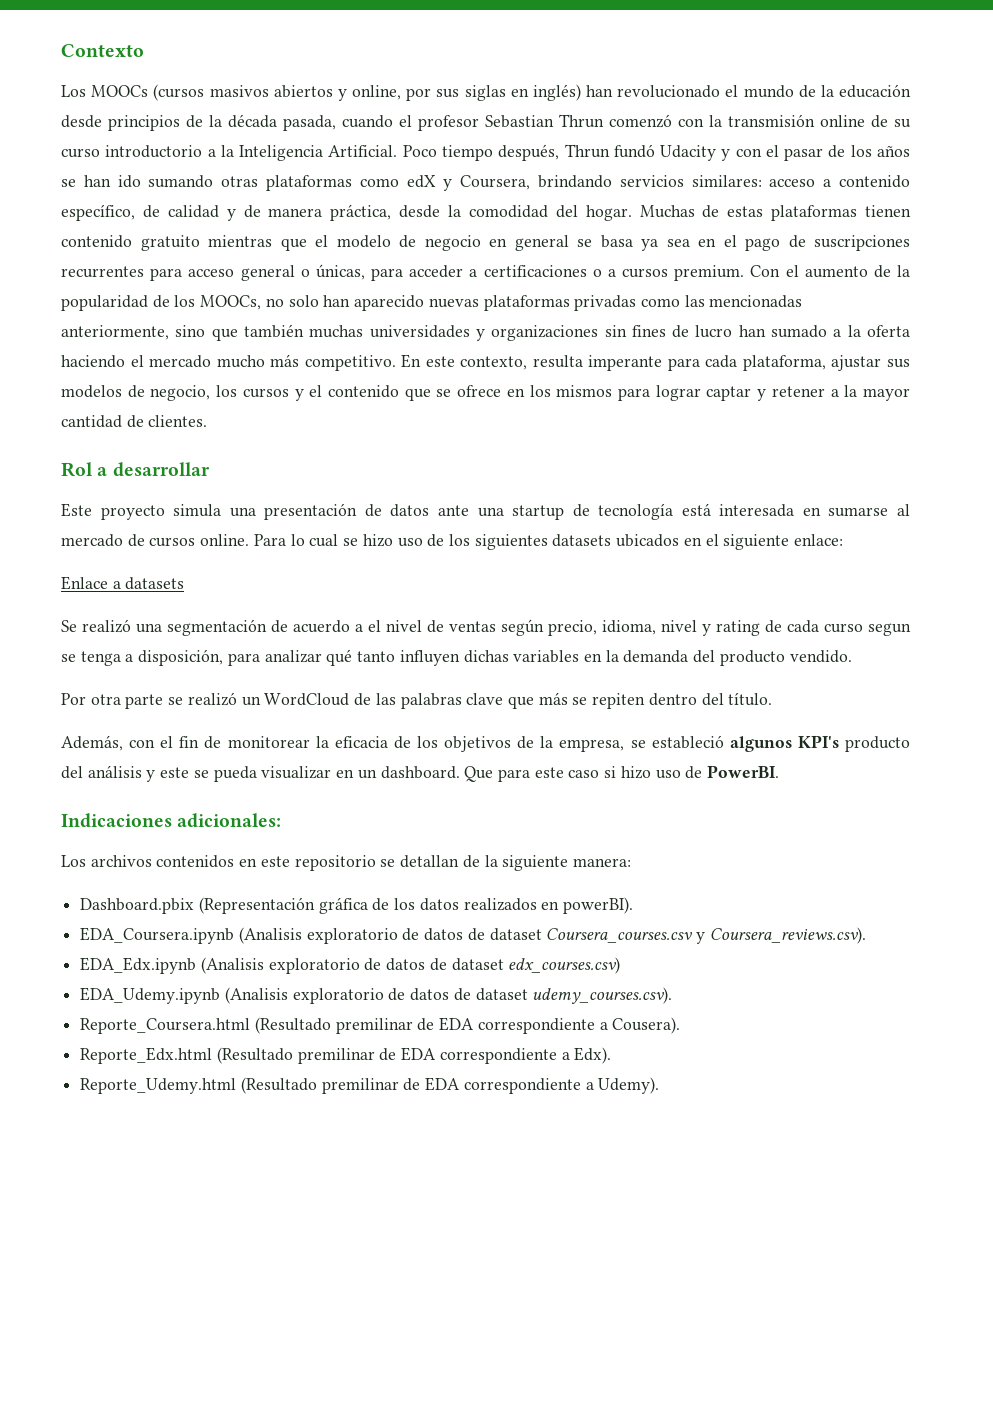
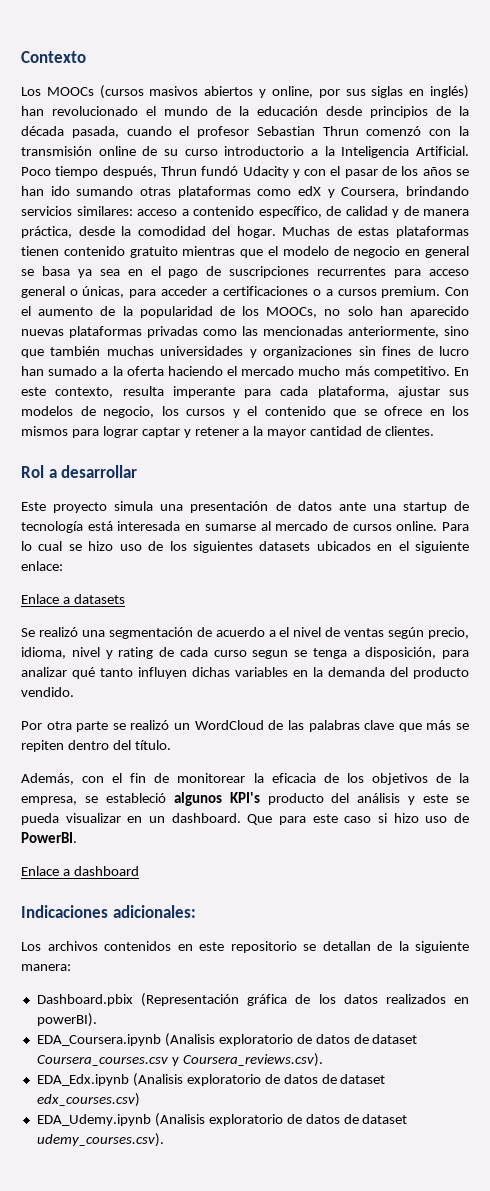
(780, 771) none -> [21,866,139,876] // Enlace a dashboard
[80,1017,681,1034] [80,1047,612,1064] [80,1077,660,1094] // Reporte_Coursera.html (Resultado premilinar de EDA correspondiente a Cousera). // Reporte_Edx.html (Resultado premilinar de EDA correspondiente a Edx). // Reporte_Udemy.html (Resultado premilinar de EDA correspondiente a Udemy). -> (164, 1140) none

